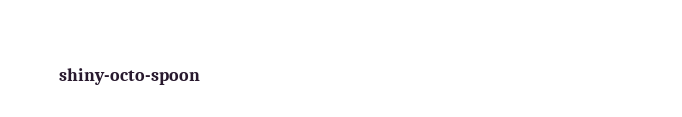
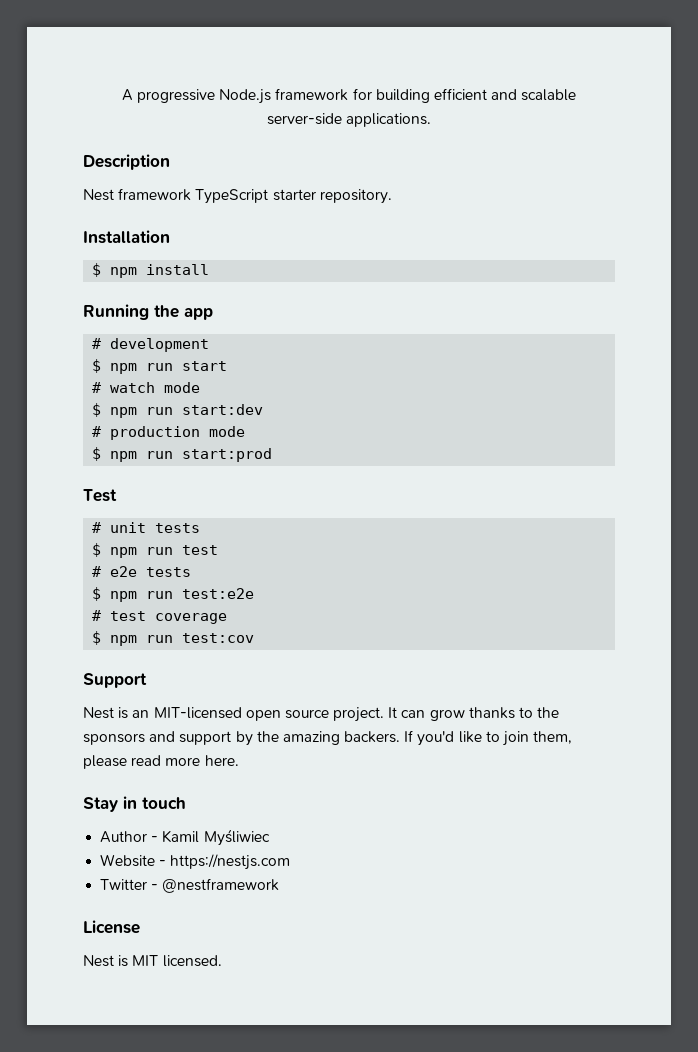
[59,68,200,85] shiny-octo-spoon -> [121,88,577,104] [266,113,432,127] [83,154,170,170] [83,188,392,204] [83,230,170,244] [92,263,210,278] [83,304,213,320] [92,338,210,352] [92,359,228,374] [92,382,201,393] [92,403,264,418] [92,426,246,440] [92,447,273,462] [83,489,117,502] [92,522,201,533] [92,543,219,558] [92,566,192,577] [92,587,255,602] [92,610,228,624] [92,631,255,646] [83,673,147,688] [83,707,560,722] [83,730,573,746] [83,755,239,769] [83,796,186,812] [100,829,270,846] [100,854,291,870] [100,878,280,893] [83,920,140,934] [83,955,222,967] A progressive Node.js framework for building efficient and scalable server-side applications. // Description // Nest framework TypeScript starter repository. // Installation // $ npm install // Running the app // # development // $ npm run start // # watch mode // $ npm run start:dev // # production mode // $ npm run start:prod // Test // # unit tests // $ npm run test // # e2e tests // $ npm run test:e2e // # test coverage // $ npm run test:cov // Support // Nest is an MIT-licensed open source project. It can grow thanks to the sponsors and support by the amazing backers. If you'd like to join them, please read more here. // Stay in touch // Author - Kamil Myśliwiec // Website - https://nestjs.com // Twitter - @nestframework // License // Nest is MIT licensed.

